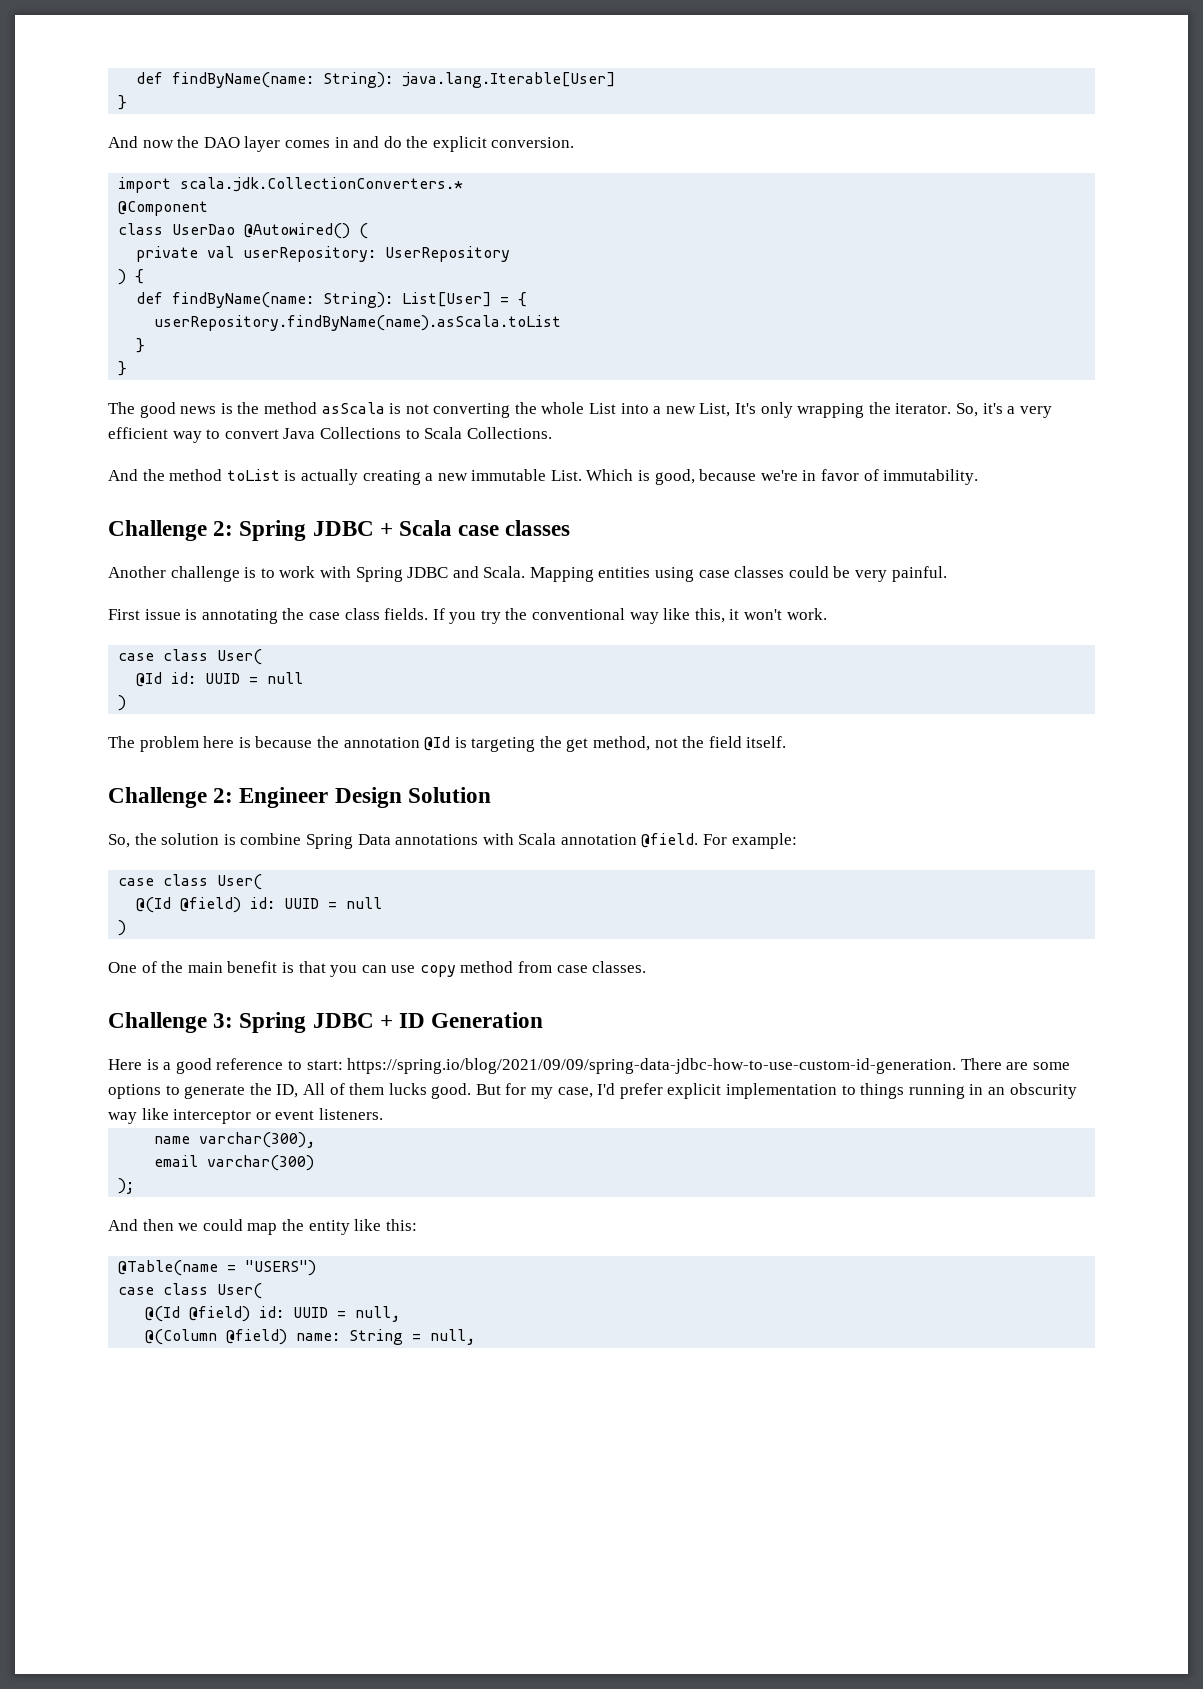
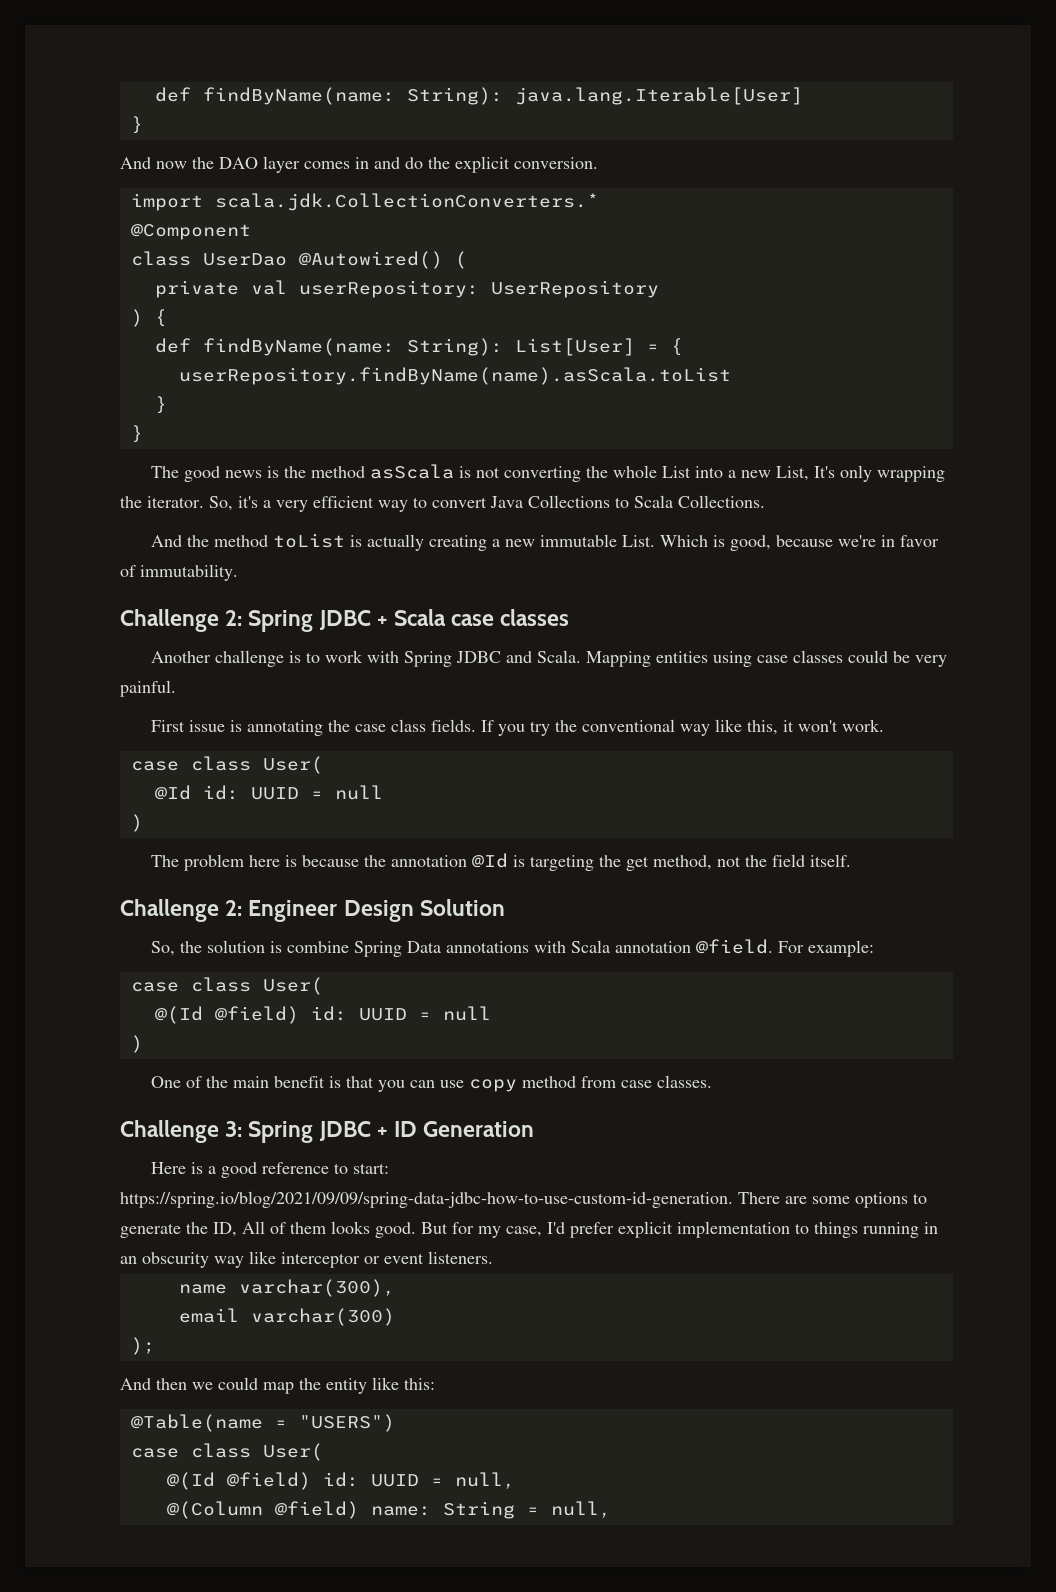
[388,1083,427,1095] lucks -> [331,1221,370,1234] looks

